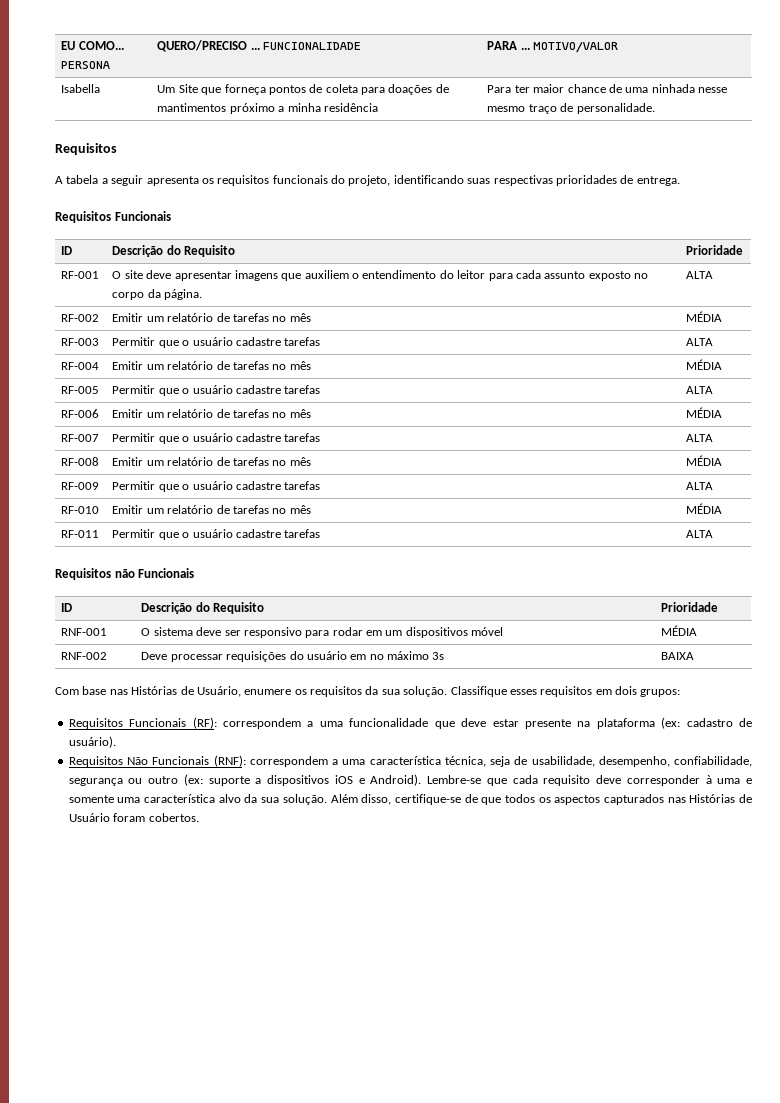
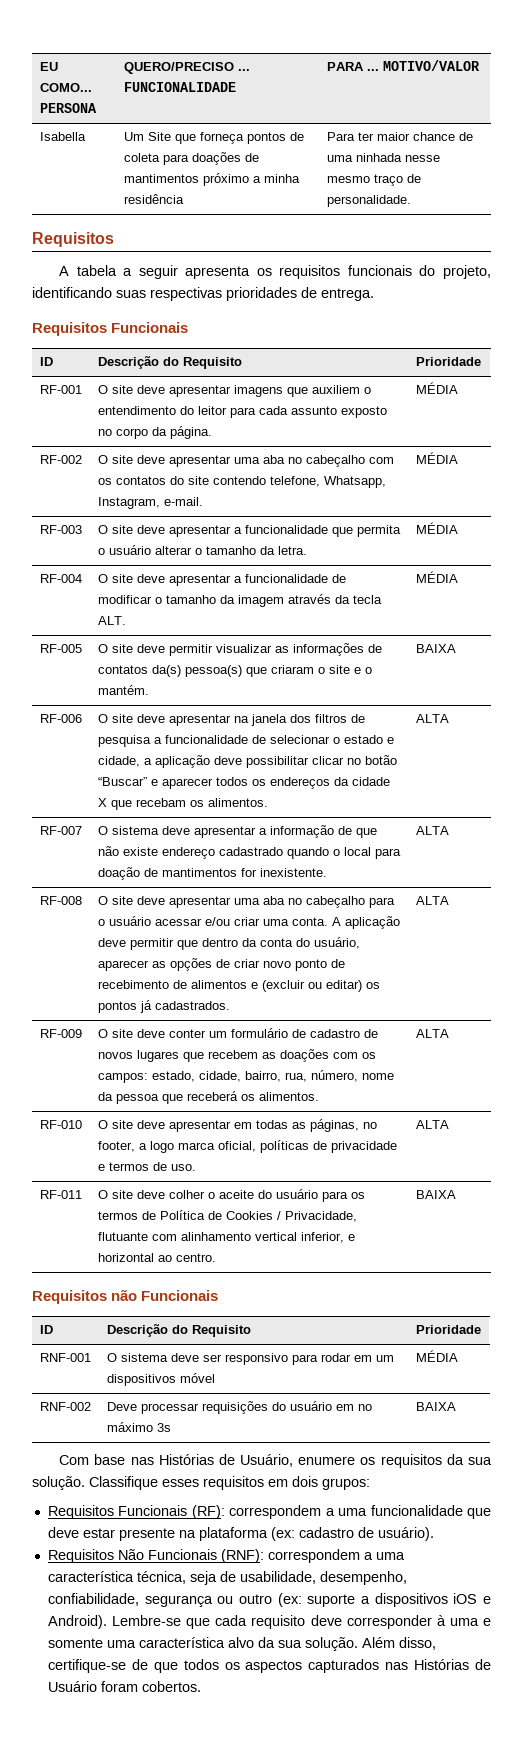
[686,271,714,279] ALTA -> [415,382,458,394] MÉDIA
[112,313,311,322] [686,311,723,322] [61,338,100,346] [112,337,321,348] [686,338,714,346] [61,362,100,370] [112,361,311,370] [686,359,723,370] [61,386,100,394] [112,385,321,396] [686,386,714,394] [61,409,100,418] [112,409,311,418] [686,407,723,418] [61,434,100,442] [112,433,321,444] [686,434,714,442] [61,457,100,466] [112,457,311,466] [686,455,723,466] [61,482,100,490] [112,481,321,492] [686,482,714,490] [61,506,100,514] [112,505,311,514] [686,503,723,514] [61,530,100,538] [112,529,321,540] [686,530,714,538] Emitir um relatório de tarefas no mês | MÉDIA // RF-003 | Permitir que o usuário cadastre tarefas | ALTA // RF-004 | Emitir um relatório de tarefas no mês | MÉDIA // RF-005 | Permitir que o usuário cadastre tarefas | ALTA // RF-006 | Emitir um relatório de tarefas no mês | MÉDIA // RF-007 | Permitir que o usuário cadastre tarefas | ALTA // RF-008 | Emitir um relatório de tarefas no mês | MÉDIA // RF-009 | Permitir que o usuário cadastre tarefas | ALTA // RF-010 | Emitir um relatório de tarefas no mês | MÉDIA // RF-011 | Permitir que o usuário cadastre tarefas | ALTA -> [97,455,394,467] [97,476,386,488] [97,497,203,509] [415,452,458,464] [39,525,82,534] [97,525,401,537] [97,545,307,555] [415,522,458,534] [39,574,82,583] [97,574,346,586] [97,594,382,607] [97,616,126,625] [415,571,458,583] [39,644,82,653] [97,643,382,656] [97,665,372,677] [97,685,149,695] [415,644,456,653] [39,714,82,723] [97,714,365,726] [97,735,394,747] [97,755,397,768] [97,777,390,789] [97,798,268,810] [415,714,449,723] [39,826,82,835] [97,825,377,838] [97,846,401,859] [97,867,327,880] [415,826,449,835] [39,896,82,905] [97,896,395,908] [97,916,400,929] [97,937,360,950] [97,958,345,971] [97,980,380,992] [97,1000,230,1013] [415,896,449,905] [39,1029,82,1038] [97,1028,378,1038] [97,1049,376,1062] [97,1070,394,1083] [97,1091,319,1104] [415,1029,449,1038] [39,1120,82,1129] [97,1119,377,1132] [97,1140,397,1153] [97,1162,196,1171] [415,1120,449,1129] [39,1190,82,1199] [97,1189,365,1202] [97,1210,357,1222] [97,1232,355,1243] [97,1253,216,1262] [415,1190,456,1199] O site deve apresentar uma aba no cabeçalho com os contatos do site contendo telefone, Whatsapp, Instagram, e-mail. | MÉDIA // RF-003 | O site deve apresentar a funcionalidade que permita o usuário alterar o tamanho da letra. | MÉDIA // RF-004 | O site deve apresentar a funcionalidade de modificar o tamanho da imagem através da tecla ALT. | MÉDIA // RF-005 | O site deve permitir visualizar as informações de contatos da(s) pessoa(s) que criaram o site e o mantém. | BAIXA // RF-006 | O site deve apresentar na janela dos filtros de pesquisa a funcionalidade de selecionar o estado e cidade, a aplicação deve possibilitar clicar no botão “Buscar” e aparecer todos os endereços da cidade X que recebam os alimentos. | ALTA // RF-007 | O sistema deve apresentar a informação de que não existe endereço cadastrado quando o local para doação de mantimentos for inexistente. | ALTA // RF-008 | O site deve apresentar uma aba no cabeçalho para o usuário acessar e/ou criar uma conta. A aplicação deve permitir que dentro da conta do usuário, aparecer as opções de criar novo ponto de recebimento de alimentos e (excluir ou editar) os pontos já cadastrados. | ALTA // RF-009 | O site deve conter um formulário de cadastro de novos lugares que recebem as doações com os campos: estado, cidade, bairro, rua, número, nome da pessoa que receberá os alimentos. | ALTA // RF-010 | O site deve apresentar em todas as páginas, no footer, a logo marca oficial, políticas de privacidade e termos de uso. | ALTA // RF-011 | O site deve colher o aceite do usuário para os termos de Política de Cookies / Privacidade, flutuante com alinhamento vertical inferior, e horizontal ao centro. | BAIXA

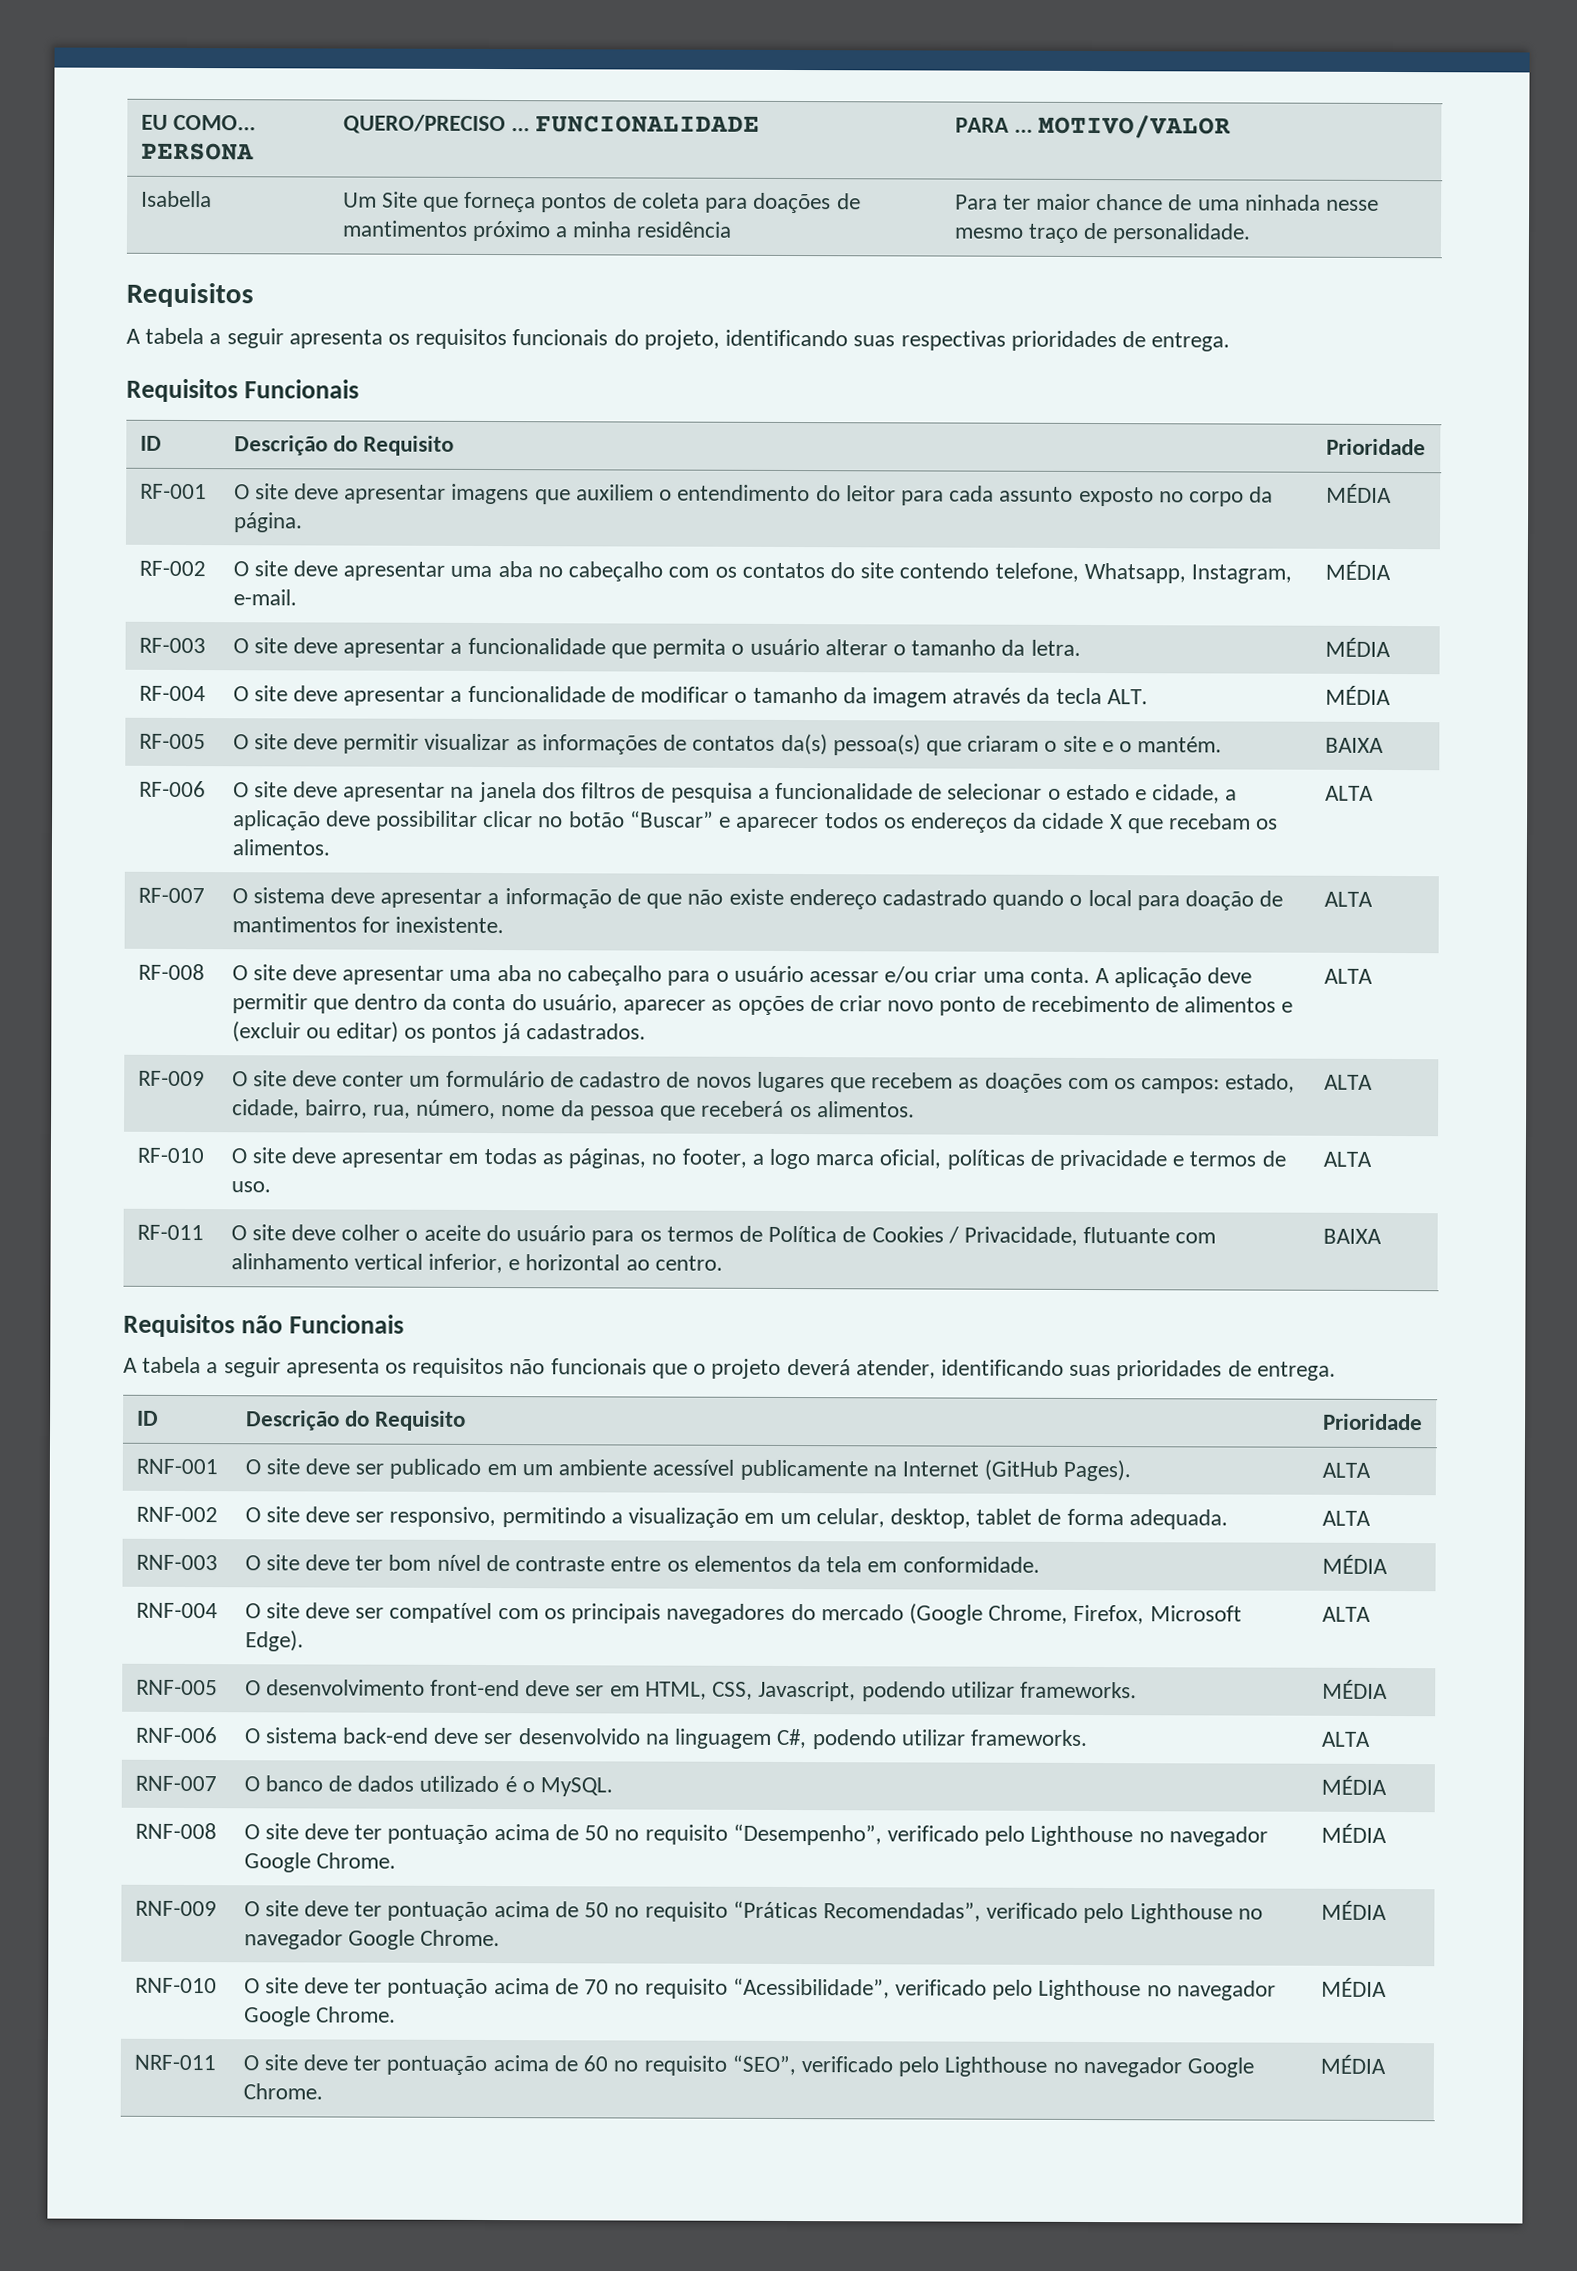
(219, 1295) none -> [123,1356,1336,1381] // A tabela a seguir apresenta os requisitos não funcionais que o projeto deverá atender, identificando suas prioridades de entrega.
[120,1353,394,1365] [106,1373,215,1386] [415,1350,458,1362] [39,1402,91,1411] [106,1401,372,1414] [106,1422,171,1432] [415,1402,456,1411] [59,1454,492,1468] [32,1476,370,1490] [47,1505,492,1519] [47,1527,434,1541] [47,1549,405,1563] [47,1571,407,1585] [47,1593,491,1607] [47,1615,492,1629] [47,1637,436,1651] [47,1659,491,1673] [47,1681,201,1692] sistema deve ser responsivo para rodar em um dispositivos móvel | MÉDIA // RNF-002 | Deve processar requisições do usuário em no máximo 3s | BAIXA // Com base nas Histórias de Usuário, enumere os requisitos da sua solução. Classifique esses requisitos em dois grupos: // Requisitos Funcionais (RF): correspondem a uma funcionalidade que deve estar presente na plataforma (ex: cadastro de usuário). // Requisitos Não Funcionais (RNF): correspondem a uma característica técnica, seja de usabilidade, desempenho, confiabilidade, segurança ou outro (ex: suporte a dispositivos iOS e Android). Lembre-se que cada requisito deve corresponder à uma e somente uma característica alvo da sua solução. Além disso, certifique-se de que todos os aspectos capturados nas Histórias de Usuário foram cobertos. -> [265,1458,1132,1482] [1321,1462,1371,1478] [135,1506,218,1523] [244,1506,1228,1530] [1321,1510,1371,1526] [135,1554,218,1571] [244,1554,1040,1573] [1321,1554,1388,1574] [135,1602,218,1619] [244,1602,1242,1625] [244,1630,304,1652] [1321,1606,1371,1622] [135,1679,218,1696] [244,1679,1137,1702] [1321,1679,1388,1699] [134,1726,218,1744] [243,1727,1088,1750] [1320,1731,1371,1747] [134,1775,217,1792] [243,1775,614,1797] [1320,1775,1387,1795] [134,1822,217,1840] [243,1823,1268,1847] [243,1852,396,1873] [1320,1823,1387,1843] [134,1900,217,1917] [243,1900,1263,1924] [243,1929,501,1950] [1320,1900,1387,1920] [134,1977,217,1994] [243,1977,1276,2001] [243,2006,396,2027] [1320,1977,1387,1997] [133,2054,216,2071] [242,2054,1254,2078] [242,2083,323,2100] [1319,2054,1386,2074] site deve ser publicado em um ambiente acessível publicamente na Internet (GitHub Pages). | ALTA // RNF-002 | O site deve ser responsivo, permitindo a visualização em um celular, desktop, tablet de forma adequada. | ALTA // RNF-003 | O site deve ter bom nível de contraste entre os elementos da tela em conformidade. | MÉDIA // RNF-004 | O site deve ser compatível com os principais navegadores do mercado (Google Chrome, Firefox, Microsoft Edge). | ALTA // RNF-005 | O desenvolvimento front-end deve ser em HTML, CSS, Javascript, podendo utilizar frameworks. | MÉDIA // RNF-006 | O sistema back-end deve ser desenvolvido na linguagem C#, podendo utilizar frameworks. | ALTA // RNF-007 | O banco de dados utilizado é o MySQL. | MÉDIA // RNF-008 | O site deve ter pontuação acima de 50 no requisito “Desempenho”, verificado pelo Lighthouse no navegador Google Chrome. | MÉDIA // RNF-009 | O site deve ter pontuação acima de 50 no requisito “Práticas Recomendadas”, verificado pelo Lighthouse no navegador Google Chrome. | MÉDIA // RNF-010 | O site deve ter pontuação acima de 70 no requisito “Acessibilidade”, verificado pelo Lighthouse no navegador Google Chrome. | MÉDIA // NRF-011 | O site deve ter pontuação acima de 60 no requisito “SEO”, verificado pelo Lighthouse no navegador Google Chrome. | MÉDIA

